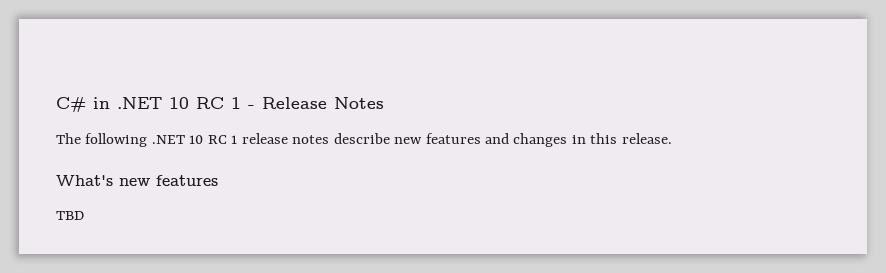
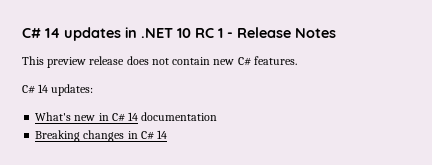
[56,96,86,112] C# -> [22,27,121,41] C# 14 updates
[56,133,672,147] [56,175,218,186] [56,211,84,220] The following .NET 10 RC 1 release notes describe new features and changes in this release. // What's new features // TBD -> [22,56,297,68] [22,84,94,96] [35,112,218,122] [35,130,168,142] This preview release does not contain new C# features. // C# 14 updates: // What's new in C# 14 documentation // Breaking changes in C# 14

